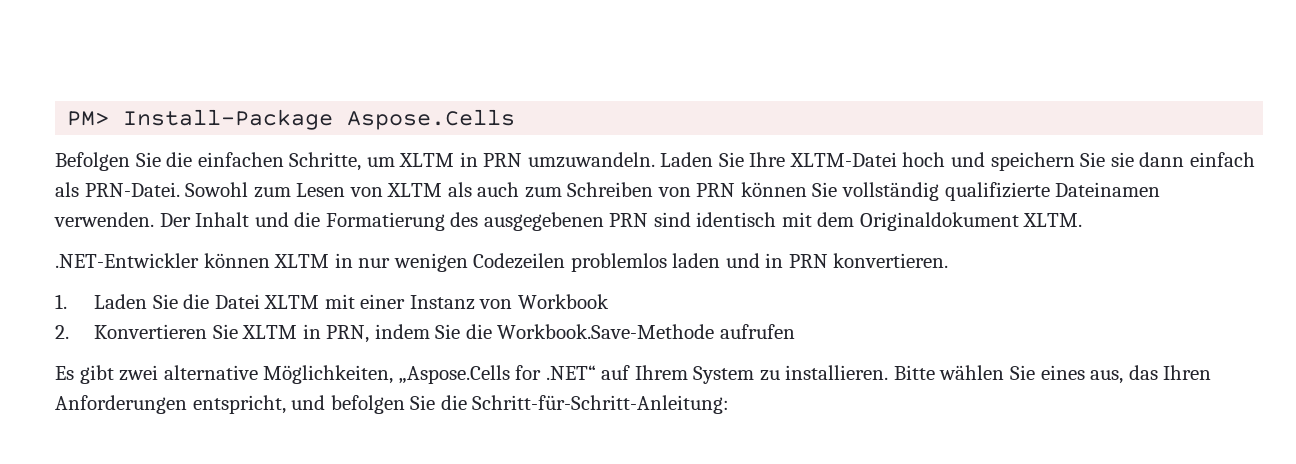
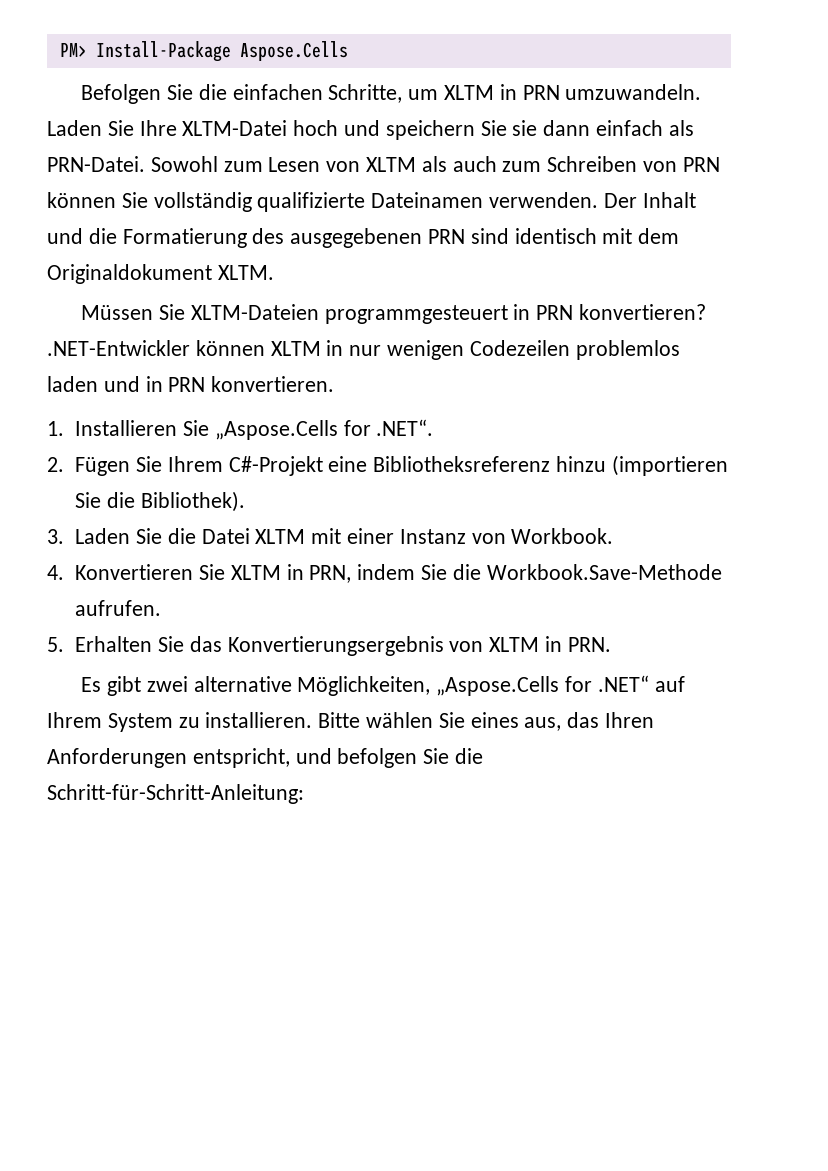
(1083, 220) none -> [81,304,707,324] Müssen Sie XLTM-Dateien programmgesteuert in PRN konvertieren?
(67, 301) none -> [75,419,434,440] [47,455,728,476] [75,491,245,512] [47,529,64,544] Installieren Sie „Aspose.Cells for .NET“. // 2. Fügen Sie Ihrem C#-Projekt eine Bibliotheksreferenz hinzu (importieren Sie die Bibliothek). // 3.
[517,294,609,309] [55,325,69,339] Workbook // 2. -> [511,528,614,544] [47,565,64,580] Workbook. // 4.
[719,324,795,339] aufrufen -> [75,600,162,616] [47,636,611,656] aufrufen. // 5. Erhalten Sie das Konvertierungsergebnis von XLTM in PRN.

